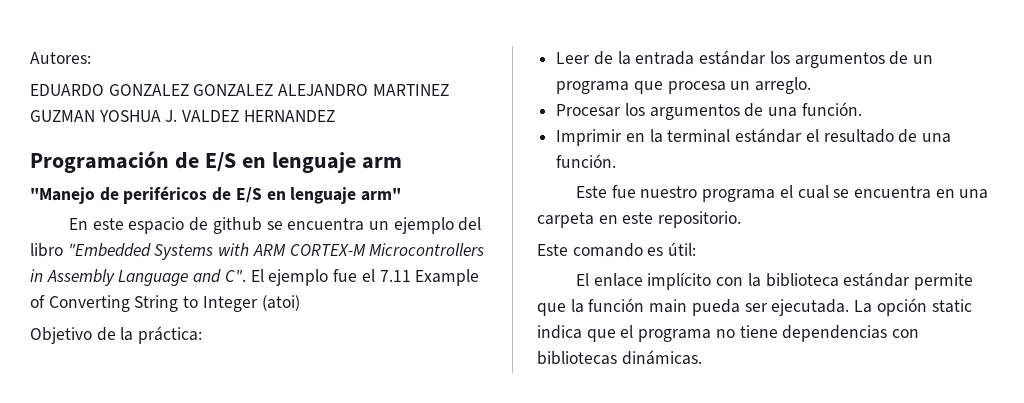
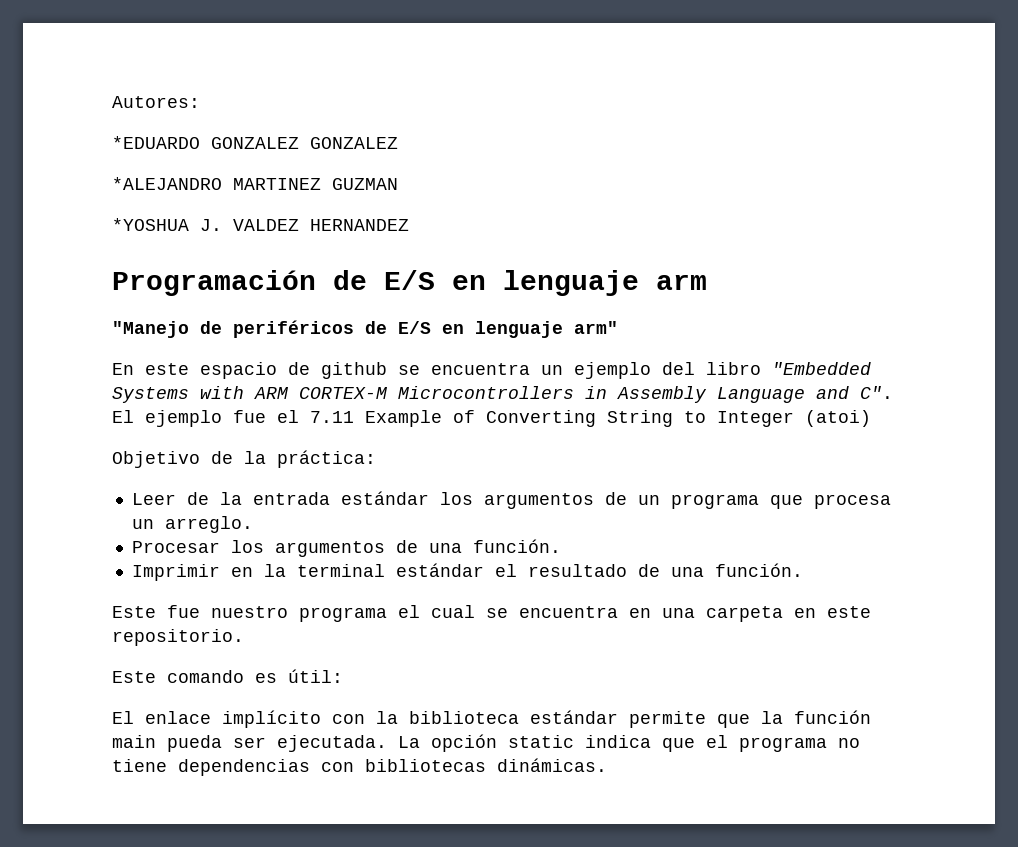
[30,84,104,96] EDUARDO -> [112,136,200,149] *EDUARDO
[278,84,369,96] ALEJANDRO -> [112,177,222,190] // *ALEJANDRO
[98,110,161,122] YOSHUA -> [112,218,189,231] // *YOSHUA

